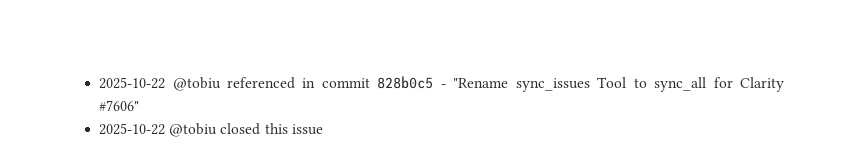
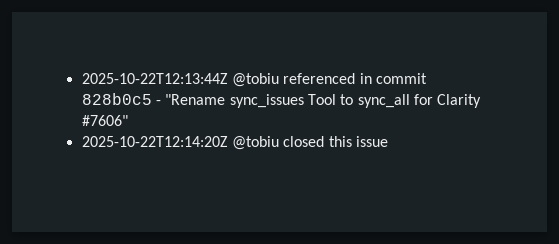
[99,77,166,89] 2025-10-22 -> [81,73,228,84] 2025-10-22T12:13:44Z
[99,123,166,135] 2025-10-22 -> [81,136,228,147] 2025-10-22T12:14:20Z

